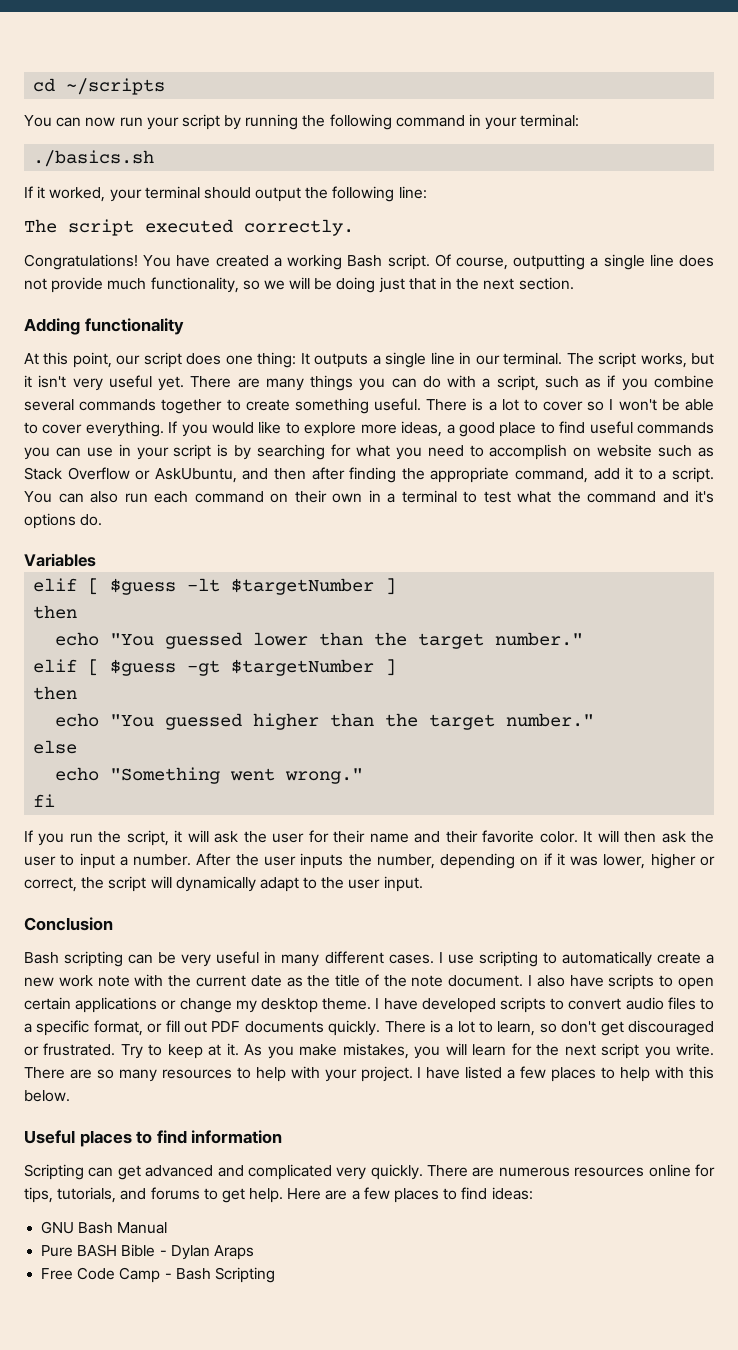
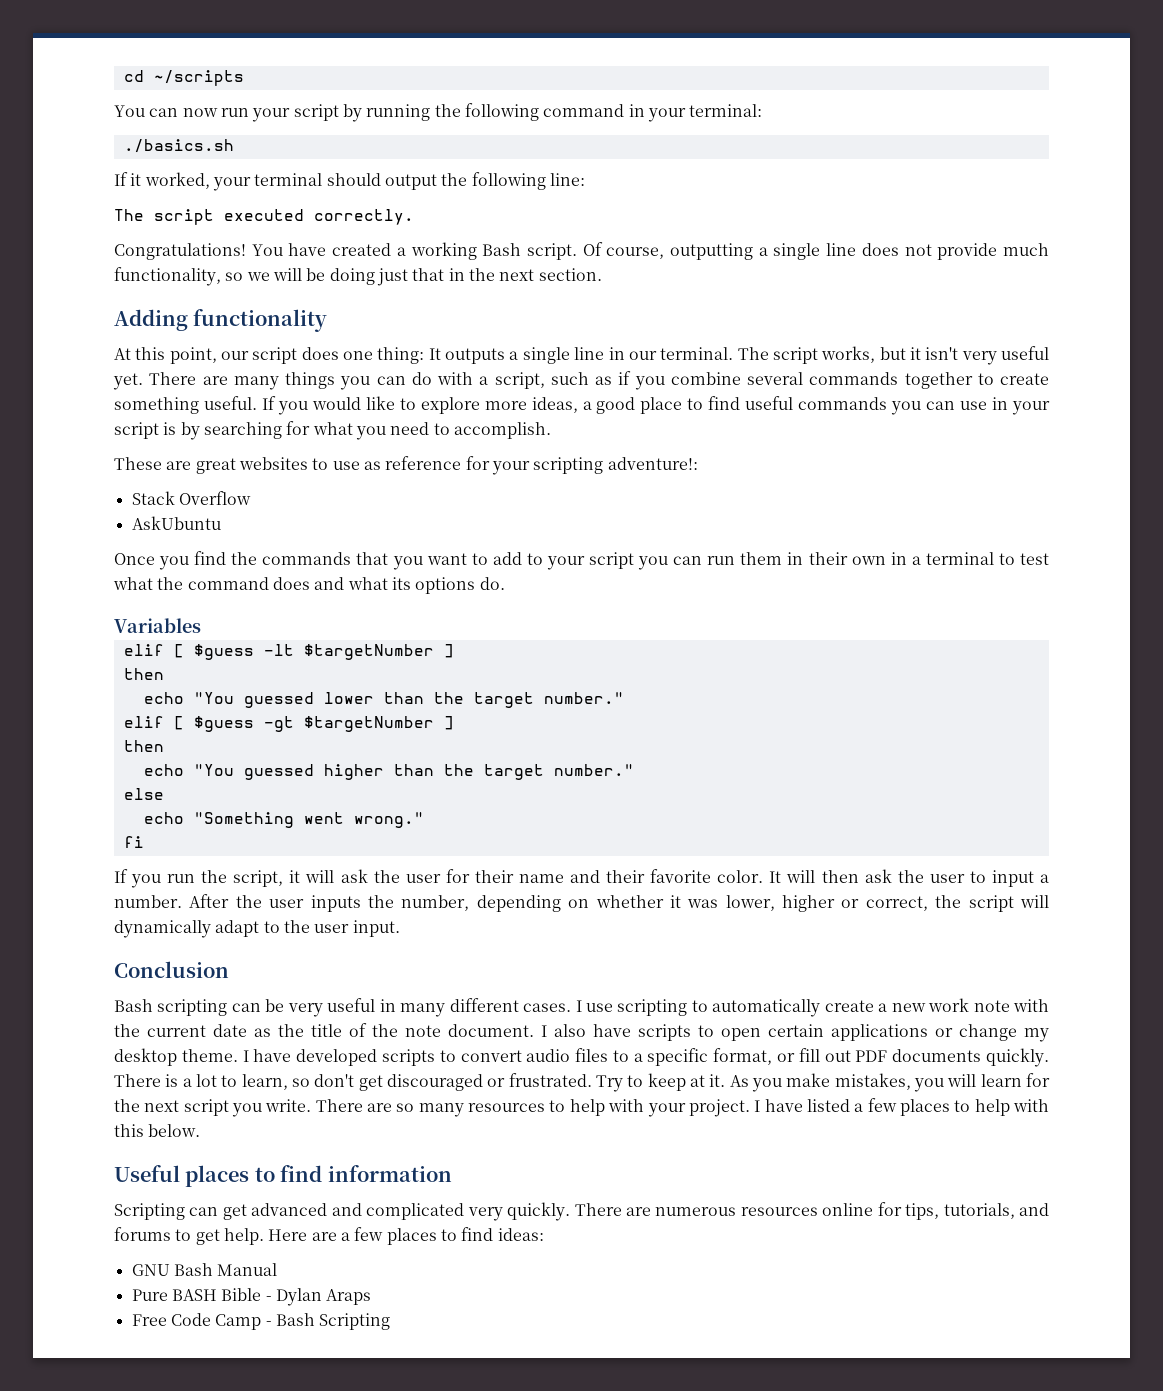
[426,398,714,411] [24,421,164,437] There is a lot to cover so I won't be able to cover everything. -> (257, 403) none
[489,444,715,460] [24,467,715,483] [24,491,288,503] accomplish on website such as Stack Overflow or AskUbuntu, and then after finding the appropriate command, add it to a script. You can also run each command on -> [453,422,551,439] [114,456,698,475] [131,491,251,505] [131,516,221,530] [114,551,804,570] accomplish. // These are great websites to use as reference for your scripting adventure!: // Stack Overflow // AskUbuntu // Once you find the commands that you want to add to your script you can run them in
[662,490,714,503] and it's -> [272,577,411,590] does and what its
[543,853,552,865] if -> [595,895,664,908] whether

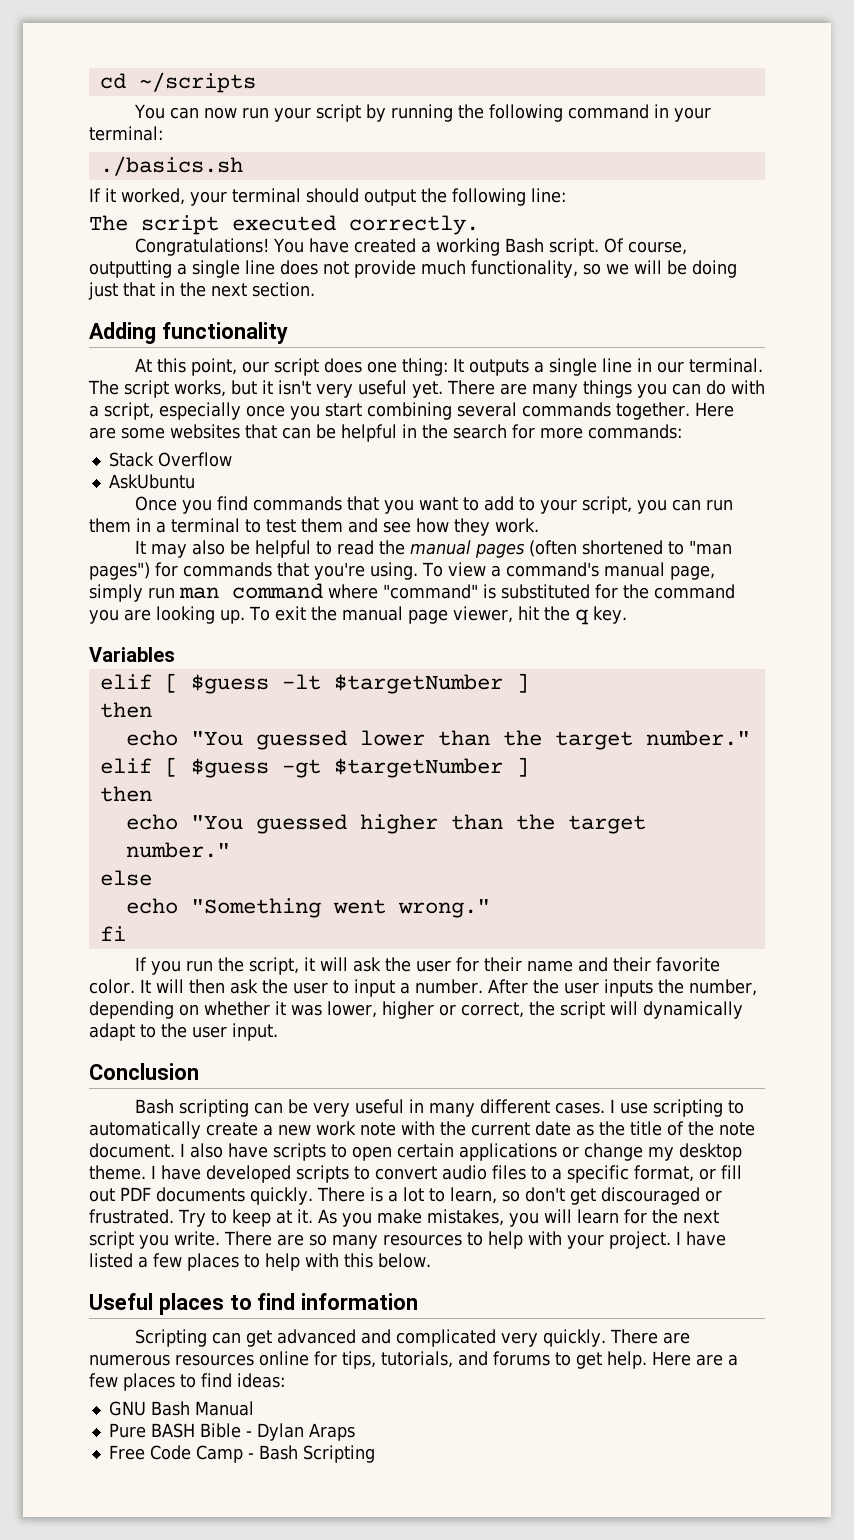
[550,371,1049,390] [114,396,1051,415] [114,421,551,440] [114,456,698,475] such as if you combine several commands together to create something useful. If you would like to explore more ideas, a good place to find useful commands you can use in your script is by searching for what you need to accomplish. // These are great websites to use as reference for your scripting adventure!: -> [159,402,734,420] [89,424,682,442] especially once you start combining several commands together. Here are some websites that can be helpful in the search for more commands:
[231,552,258,565] the -> (248, 503) none
[589,552,634,569] script -> [581,496,632,514] script,
[808,552,907,565] their own in -> (151, 525) none
[113,577,505,594] what the command does and what its options do. -> [301,518,539,536] [134,540,732,558] [89,562,715,580] [89,583,735,602] [89,606,627,625] them and see how they work. // It may also be helpful to read the manual pages (often shortened to "man pages") for commands that you're using. To view a command's manual page, simply run man command where "command" is substituted for the command you are looking up. To exit the manual page viewer, hit the q key.

